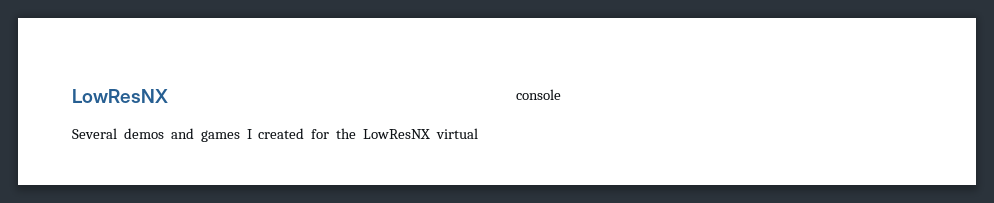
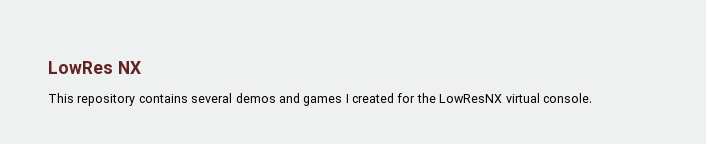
[72,89,168,103] [72,128,117,139] LowResNX // Several -> [48,61,141,74] [48,93,233,106] LowRes NX // This repository contains several
[516,89,561,100] console -> [542,93,592,103] console.

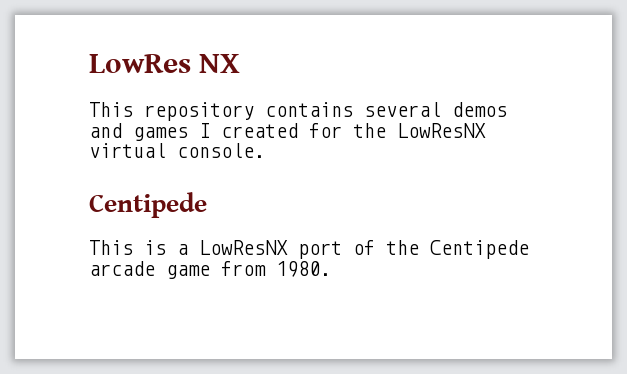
(592, 98) none -> [89,192,207,218] [89,240,529,259] [89,261,331,279] // Centipede // This is a LowResNX port of the Centipede arcade game from 1980.

